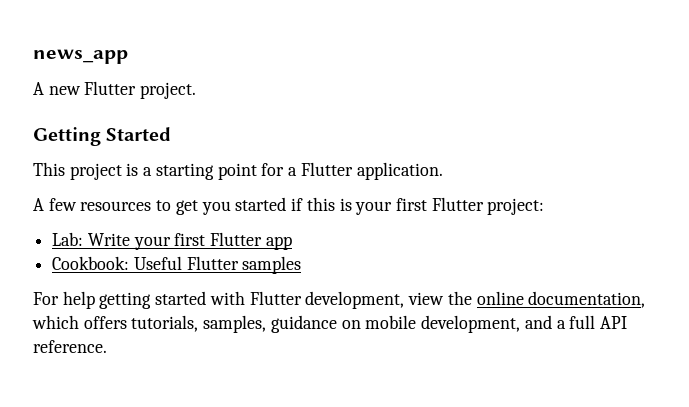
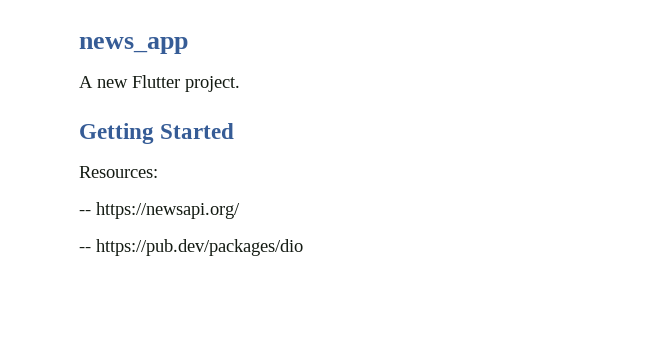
[33,162,443,180] [33,197,545,215] [52,232,292,250] [52,256,302,274] [33,291,646,309] [32,315,627,333] [33,340,107,353] This project is a starting point for a Flutter application. // A few resources to get you started if this is your first Flutter project: // Lab: Write your first Flutter app // Cookbook: Useful Flutter samples // For help getting started with Flutter development, view the online documentation, which offers tutorials, samples, guidance on mobile development, and a full API reference. -> [79,166,158,178] [79,202,240,219] [79,239,303,256] Resources: // -- https://newsapi.org/ // -- https://pub.dev/packages/dio

